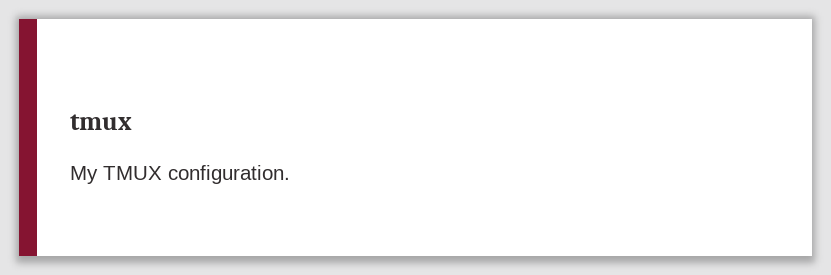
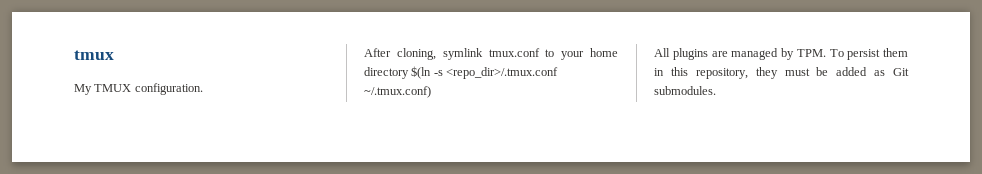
(290, 174) none -> [364,48,618,60] [364,66,559,79] [364,86,431,98] [654,48,908,60] [654,67,909,79] [654,86,716,95] // After cloning, symlink tmux.conf to your home directory $(ln -s <repo_dir>/.tmux.conf ~/.tmux.conf) // All plugins are managed by TPM. To persist them in this repository, they must be added as Git submodules.

